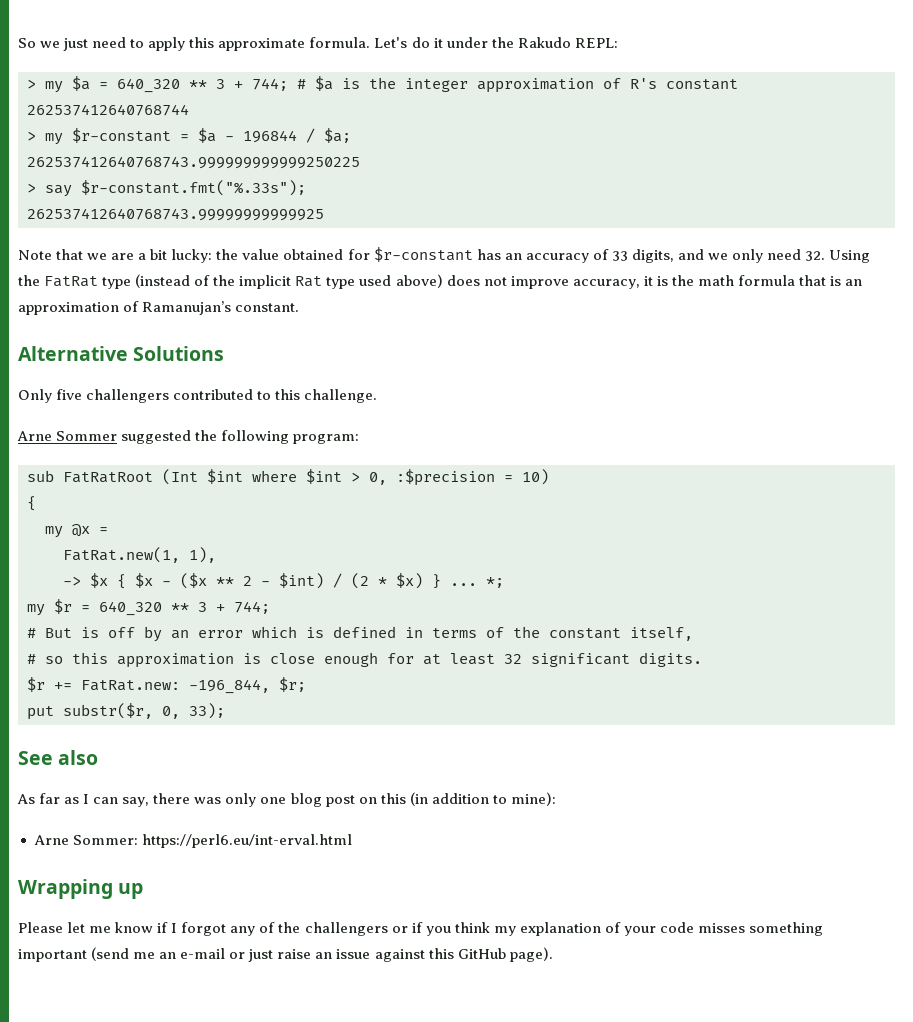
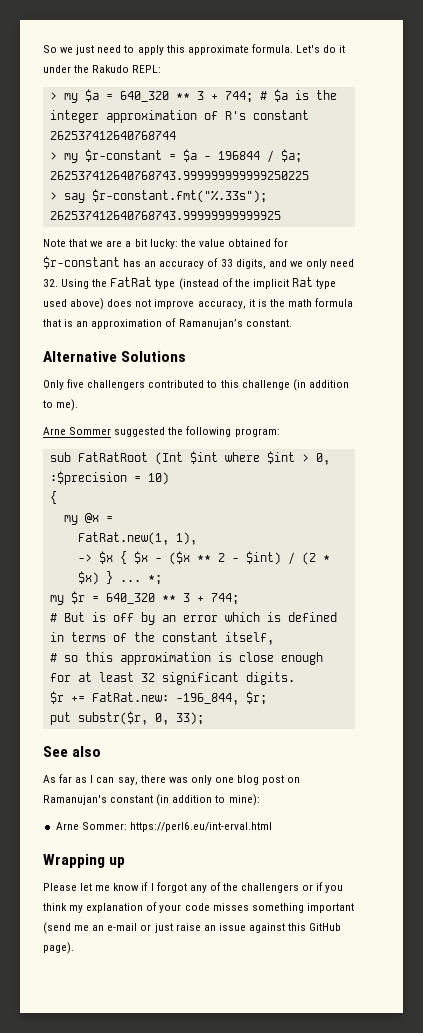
[304,389,378,403] challenge. -> [241,379,349,391] [43,399,79,411] challenge (in addition to me).
[380,793,406,804] this -> [43,795,154,805] Ramanujan's constant

